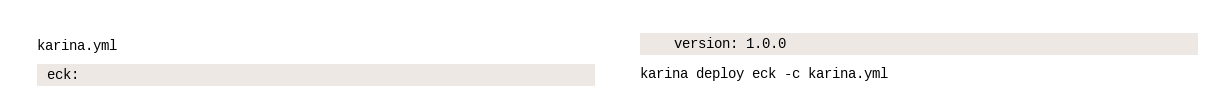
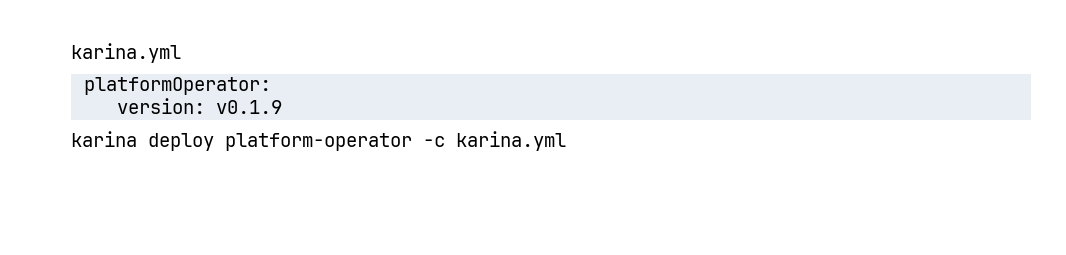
[46,68,79,79] eck: -> [83,77,271,95] platformOperator:
[745,38,786,48] 1.0.0 -> [215,100,282,114] v0.1.9
[752,67,776,78] eck -> [225,133,412,151] platform-operator

